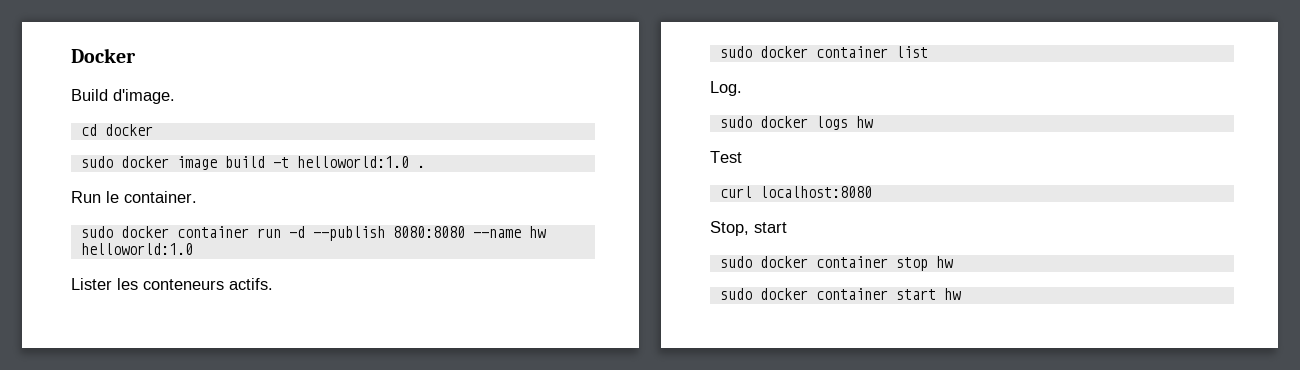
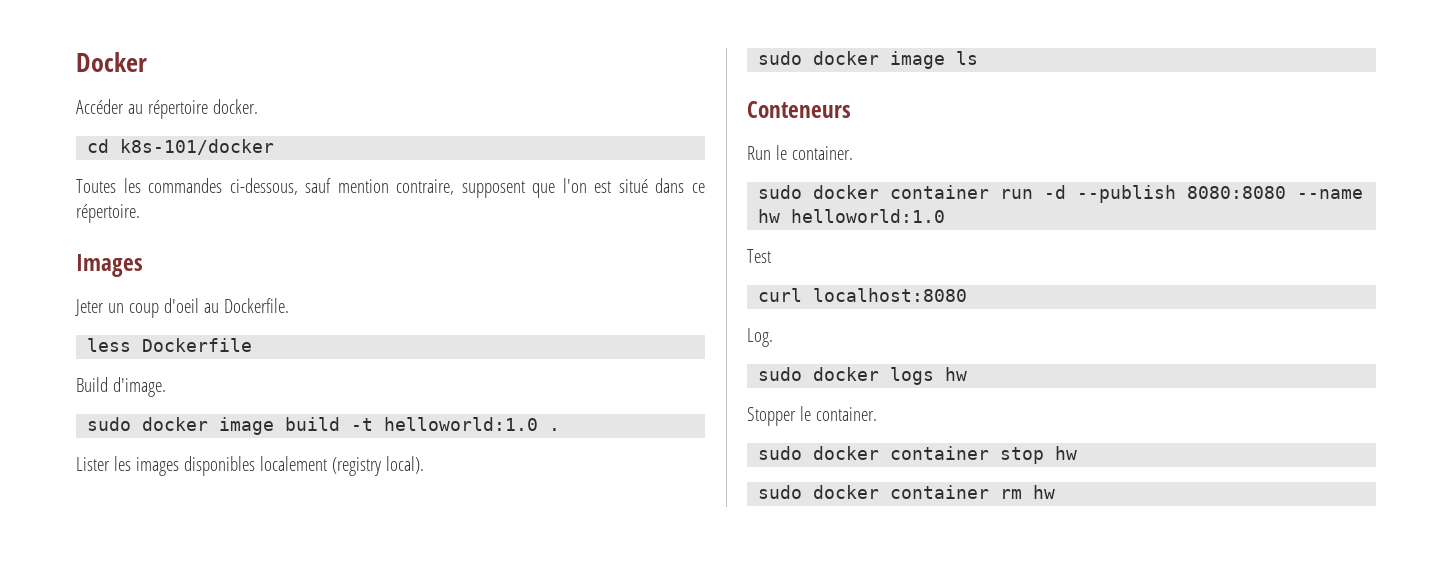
(136, 55) none -> [76,99,258,119] [87,139,275,155] [76,178,705,198] [76,204,140,223] [76,254,143,277] [75,298,289,318] [87,338,253,352] // Accéder au répertoire docker. // cd k8s-101/docker // Toutes les commandes ci-dessous, sauf mention contraire, supposent que l'on est situé dans ce répertoire. // Images // Jeter un coup d'oeil au Dockerfile. // less Dockerfile
[80,124,153,136] // cd docker -> (166, 387) none
(425, 166) none -> [76,456,424,476] [758,51,979,69] [747,101,851,118] // Lister les images disponibles localement (registry local). // sudo docker image ls // Conteneurs
[71,278,273,290] [719,46,928,58] Lister les conteneurs actifs. // sudo docker container list -> [747,249,771,263] [758,288,968,302] Test // curl localhost:8080
[710,151,742,163] [719,186,872,198] [710,221,787,236] Test // curl localhost:8080 // Stop, start -> [747,406,877,426] Stopper le container.
[895,289,936,300] start -> [1000,489,1023,499] rm

